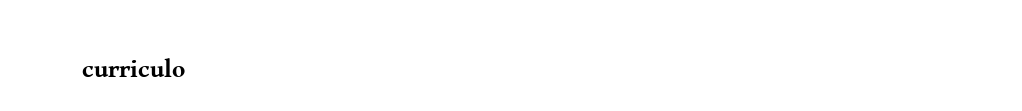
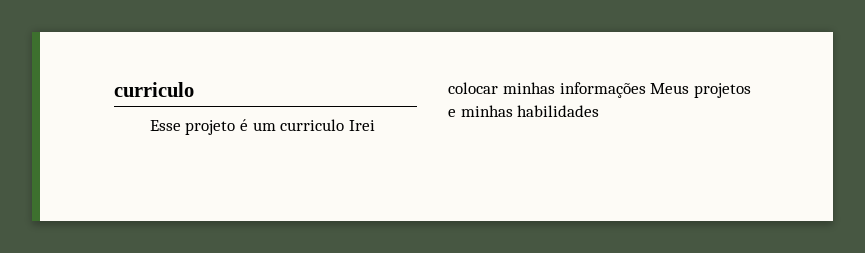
[82,58,185,77] curriculo -> [114,82,194,97] [149,119,375,135] [448,82,751,98] [448,105,600,117] curriculo // Esse projeto é um curriculo Irei colocar minhas informações Meus projetos e minhas habilidades

